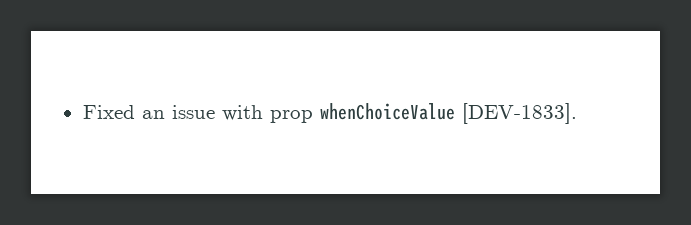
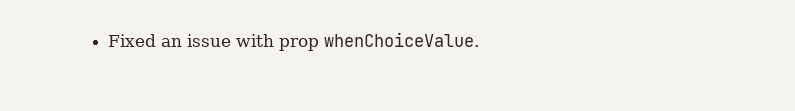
[319,103,577,124] whenChoiceValue [DEV-1833]. -> [324,32,480,47] whenChoiceValue.

